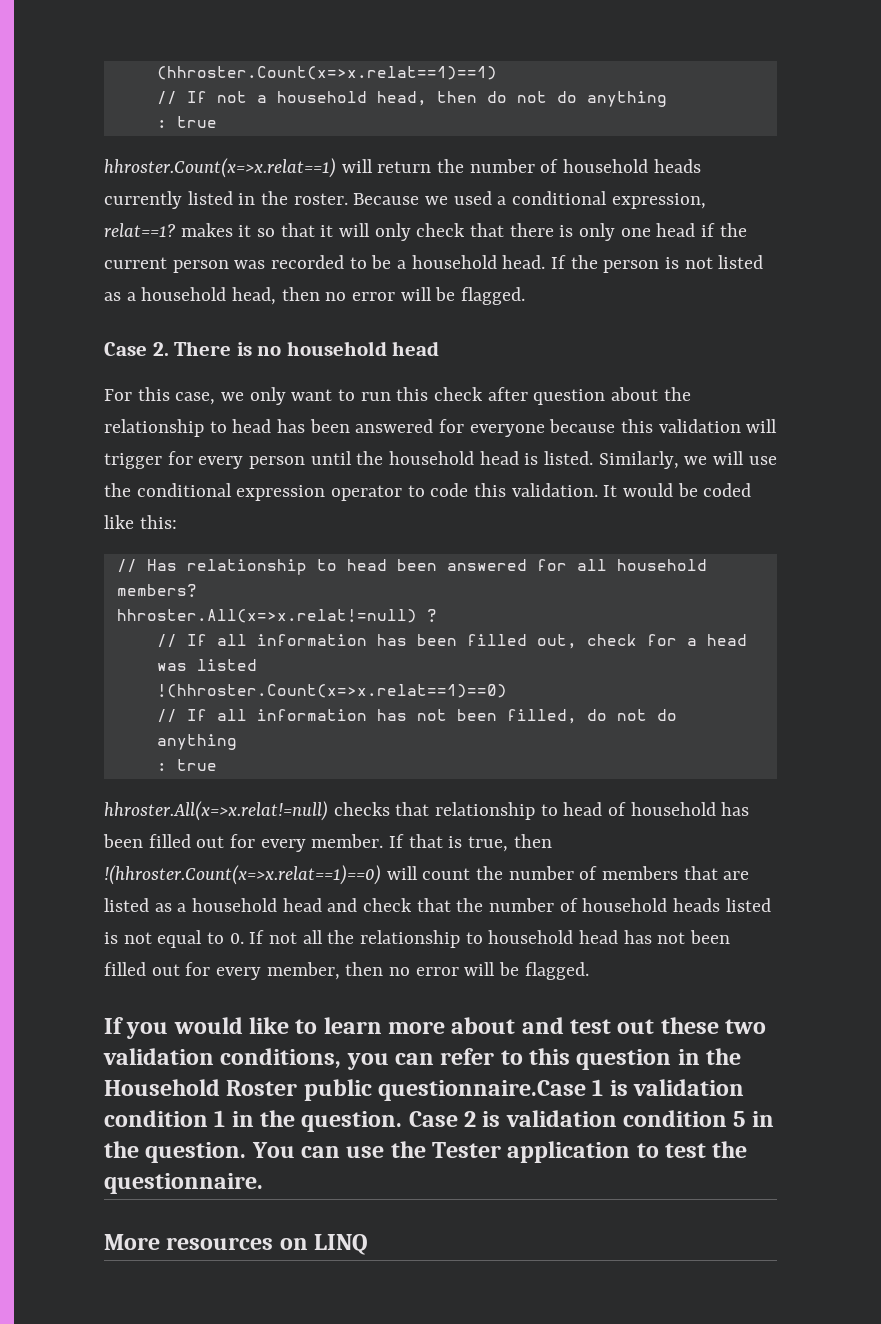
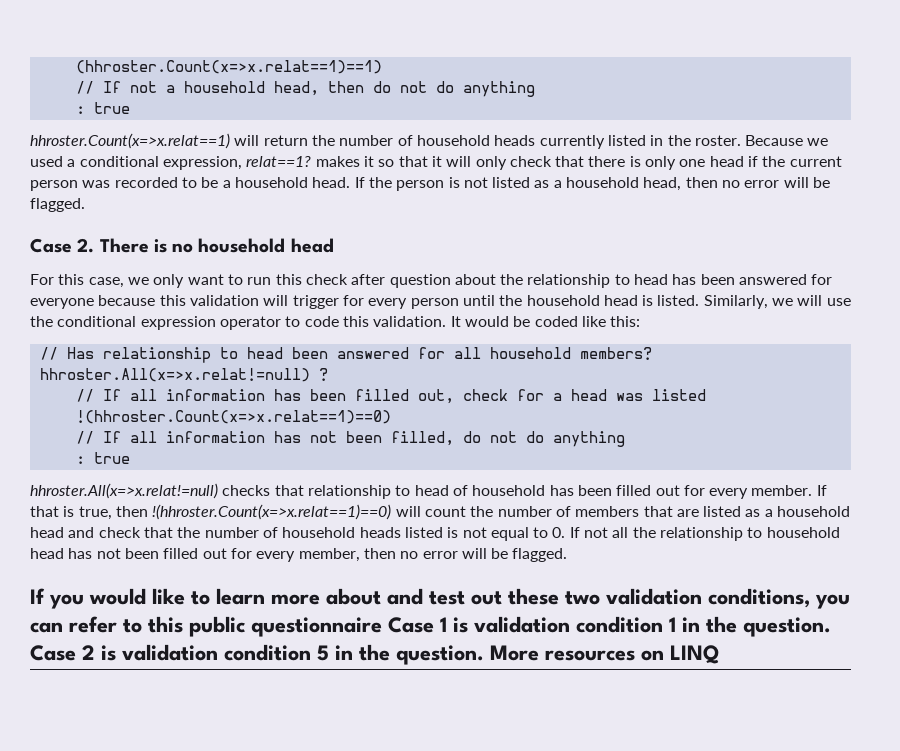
[576,1048,742,1070] [104,1079,587,1101] question in the Household Roster public questionnaire.Case -> [189,616,434,637] public questionnaire Case
[251,1141,748,1163] [104,1173,263,1194] You can use the Tester application to test the questionnaire. // -> (484, 655) none

